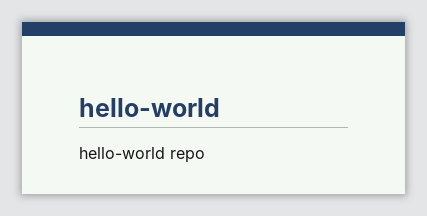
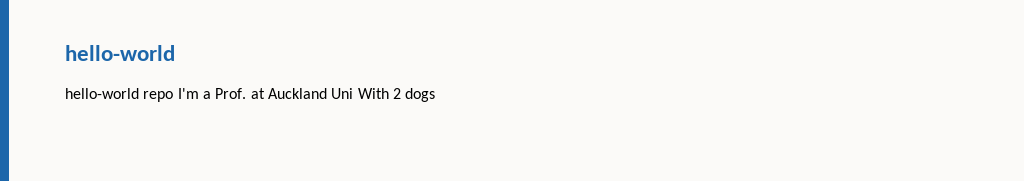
(205, 156) none -> [177,88,436,102] I'm a Prof. at Auckland Uni With 2 dogs

